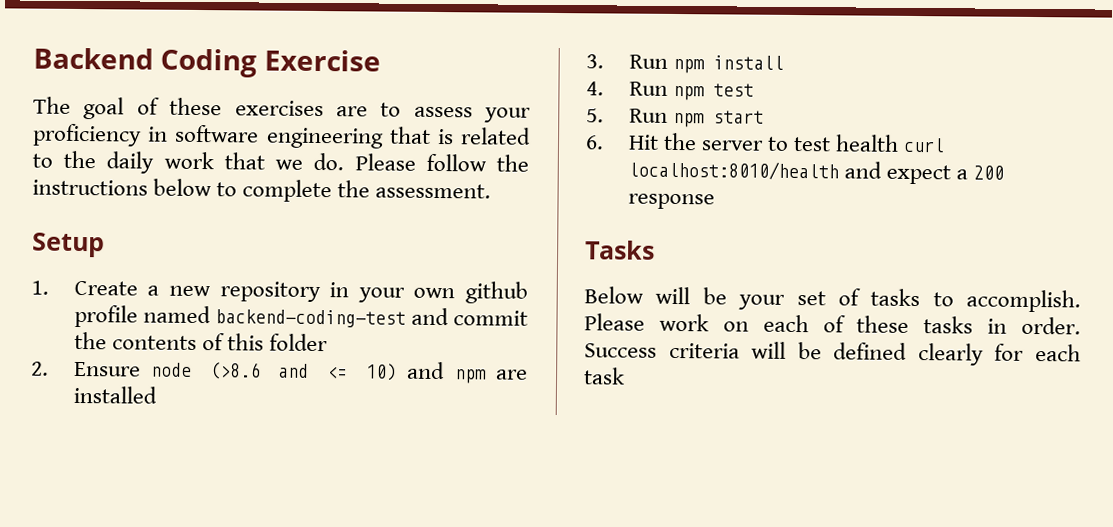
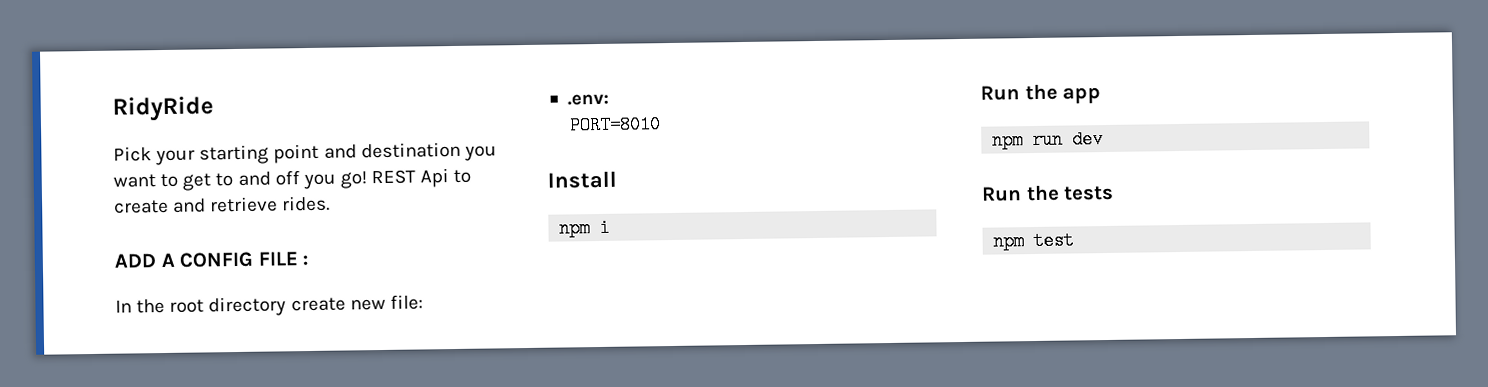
[33,47,381,78] [33,96,531,123] [32,123,531,149] [32,150,529,174] [32,178,492,203] [32,232,105,258] [31,280,528,304] [73,304,528,328] [73,331,328,352] [31,361,529,384] [72,385,157,404] [586,54,784,74] [586,81,754,101] [586,108,764,128] [585,132,946,153] [627,160,1004,185] [627,193,715,210] [585,240,655,260] [584,286,1081,313] [584,313,1081,335] [584,341,1081,366] [583,367,625,385] Backend Coding Exercise // The goal of these exercises are to assess your proficiency in software engineering that is related to the daily work that we do. Please follow the instructions below to complete the assessment. // Setup // 1. Create a new repository in your own github profile named backend-coding-test and commit the contents of this folder // 2. Ensure node (>8.6 and <= 10) and npm are installed // 3. Run npm install // 4. Run npm test // 5. Run npm start // 6. Hit the server to test health curl localhost:8010/health and expect a 200 response // Tasks // Below will be your set of tasks to accomplish. Please work on each of these tasks in order. Success criteria will be defined clearly for each task -> [112,95,214,122] [113,141,497,166] [113,168,472,191] [114,195,331,214] [114,251,310,268] [115,294,423,317] [566,93,609,106] [569,115,662,135] [547,170,617,189] [559,218,611,238] [980,83,1102,104] [992,130,1104,150] [981,184,1115,202] [993,231,1075,251] RidyRide // Pick your starting point and destination you want to get to and off you go! REST Api to create and retrieve rides. // ADD A CONFIG FILE : // In the root directory create new file: // .env: // PORT=8010 // Install // npm i // Run the app // npm run dev // Run the tests // npm test

